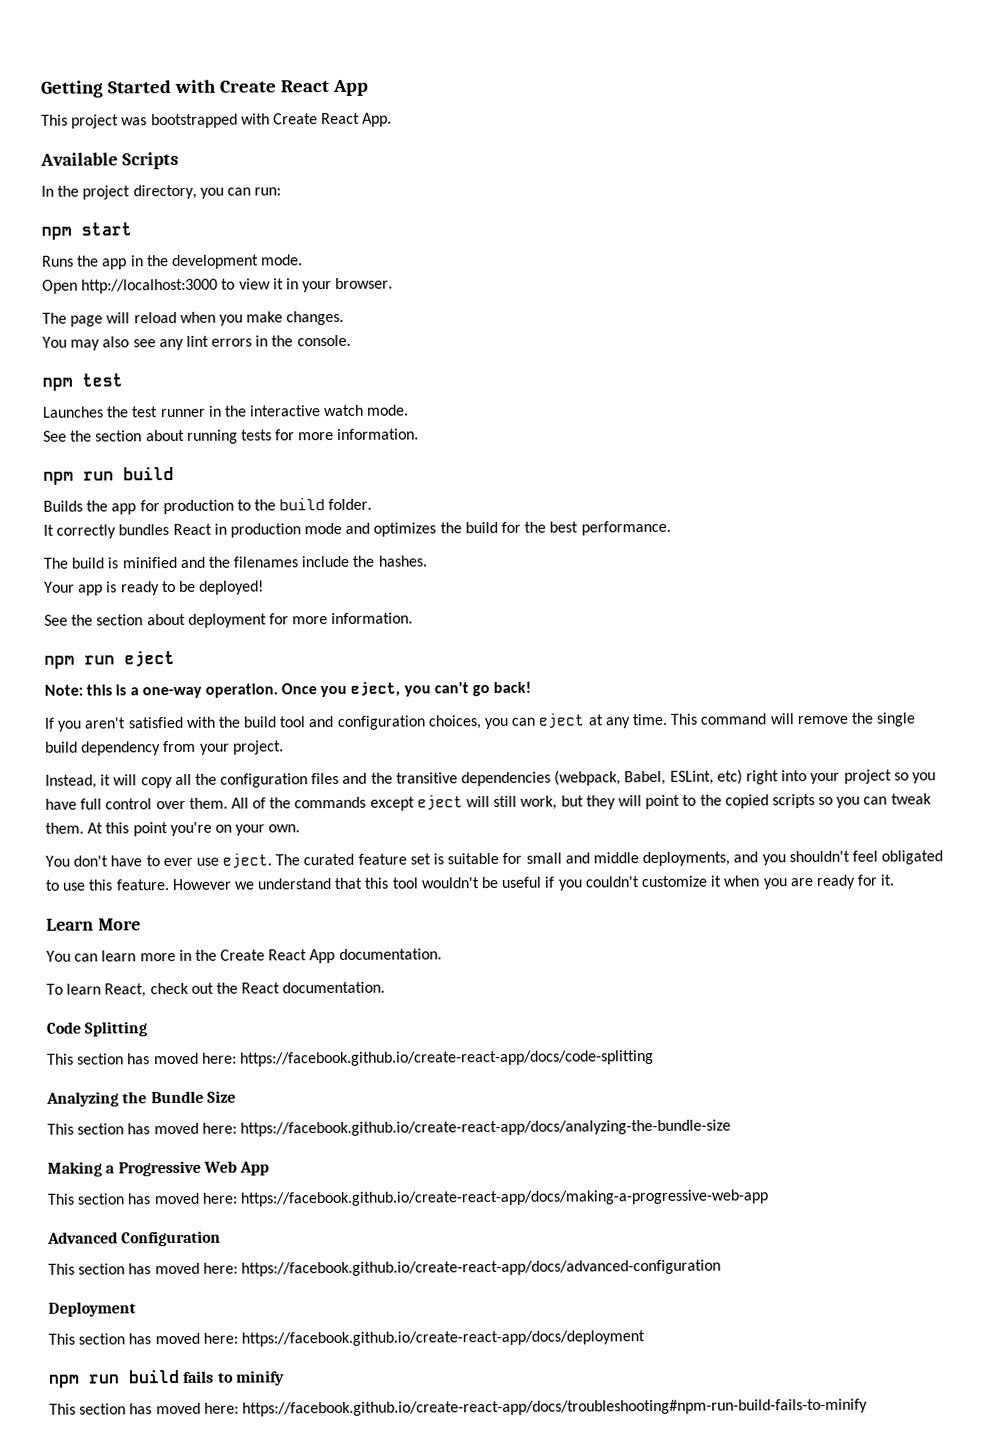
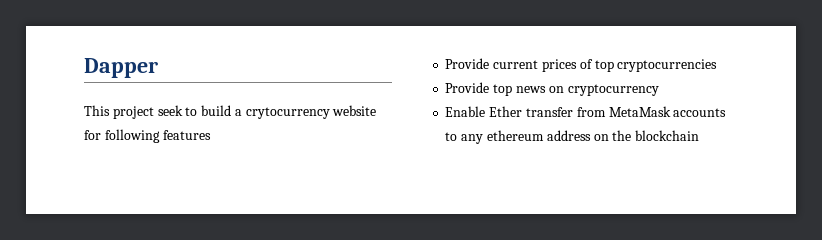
[40,79,369,98] [41,112,393,129] [40,151,179,170] [41,184,282,200] [41,222,132,240] [42,254,304,270] [42,277,394,294] [42,310,345,327] [42,334,351,351] [42,373,123,391] [42,404,410,418] [43,428,420,444] [43,467,174,485] [43,498,373,515] [43,520,671,539] [43,555,427,569] [44,580,265,596] [44,612,414,628] [44,651,175,669] [44,681,532,699] [44,712,916,732] [45,740,284,756] [45,769,936,789] [45,793,932,811] [45,821,301,837] [45,850,944,869] [45,874,895,891] [46,918,141,931] [46,948,442,964] [46,981,386,998] [46,1021,148,1037] [47,1050,654,1067] [46,1090,236,1107] [47,1119,731,1137] [47,1160,270,1177] [47,1189,768,1207] [47,1230,222,1247] [48,1259,721,1277] [48,1301,136,1317] [48,1330,645,1347] [49,1369,285,1388] [49,1398,868,1417] Getting Started with Create React App // This project was bootstrapped with Create React App. // Available Scripts // In the project directory, you can run: // npm start // Runs the app in the development mode. // Open http://localhost:3000 to view it in your browser. // The page will reload when you make changes. // You may also see any lint errors in the console. // npm test // Launches the test runner in the interactive watch mode. // See the section about running tests for more information. // npm run build // Builds the app for production to the build folder. // It correctly bundles React in production mode and optimizes the build for the best performance. // The build is minified and the filenames include the hashes. // Your app is ready to be deployed! // See the section about deployment for more information. // npm run eject // Note: this is a one-way operation. Once you eject, you can't go back! // If you aren't satisfied with the build tool and configuration choices, you can eject at any time. This command will remove the single build dependency from your project. // Instead, it will copy all the configuration files and the transitive dependencies (webpack, Babel, ESLint, etc) right into your project so you have full control over them. All of the commands except eject will still work, but they will point to the copied scripts so you can tweak them. At this point you're on your own. // You don't have to ever use eject. The curated feature set is suitable for small and middle deployments, and you shouldn't feel obligated to use this feature. However we understand that this tool wouldn't be useful if you couldn't customize it when you are ready for it. // Learn More // You can learn more in the Create React App documentation. // To learn React, check out the React documentation. // Code Splitting // This section has moved here: https://facebook.github.io/create-react-app/docs/code-splitting // Analyzing the Bundle Size // This section has moved here: https://facebook.github.io/create-react-app/docs/analyzing-the-bundle-size // Making a Progressive Web App // This section has moved here: https://facebook.github.io/create-react-app/docs/making-a-progressive-web-app // Advanced Configuration // This section has moved here: https://facebook.github.io/create-react-app/docs/advanced-configuration // Deployment // This section has moved here: https://facebook.github.io/create-react-app/docs/deployment // npm run build fails to minify // This section has moved here: https://facebook.github.io/create-react-app/docs/troubleshooting#npm-run-build-fails-to-minify -> [84,58,158,78] [84,105,377,119] [84,129,211,143] [445,58,718,72] [445,82,659,96] [445,106,727,117] [445,130,700,144] Dapper // This project seek to build a crytocurrency website for following features // Provide current prices of top cryptocurrencies // Provide top news on cryptocurrency // Enable Ether transfer from MetaMask accounts to any ethereum address on the blockchain

